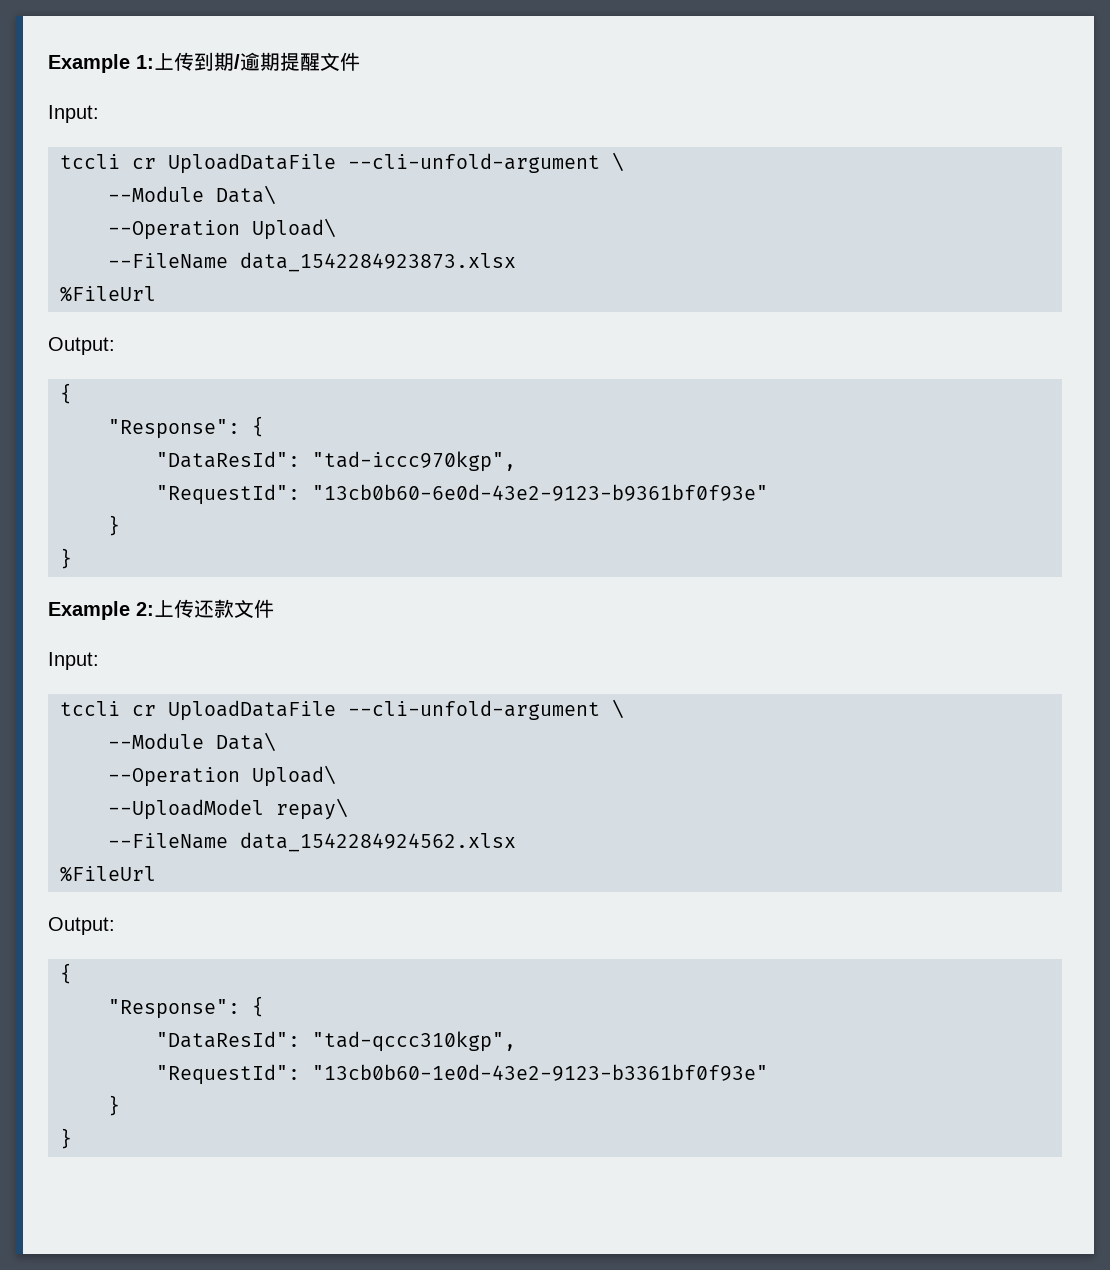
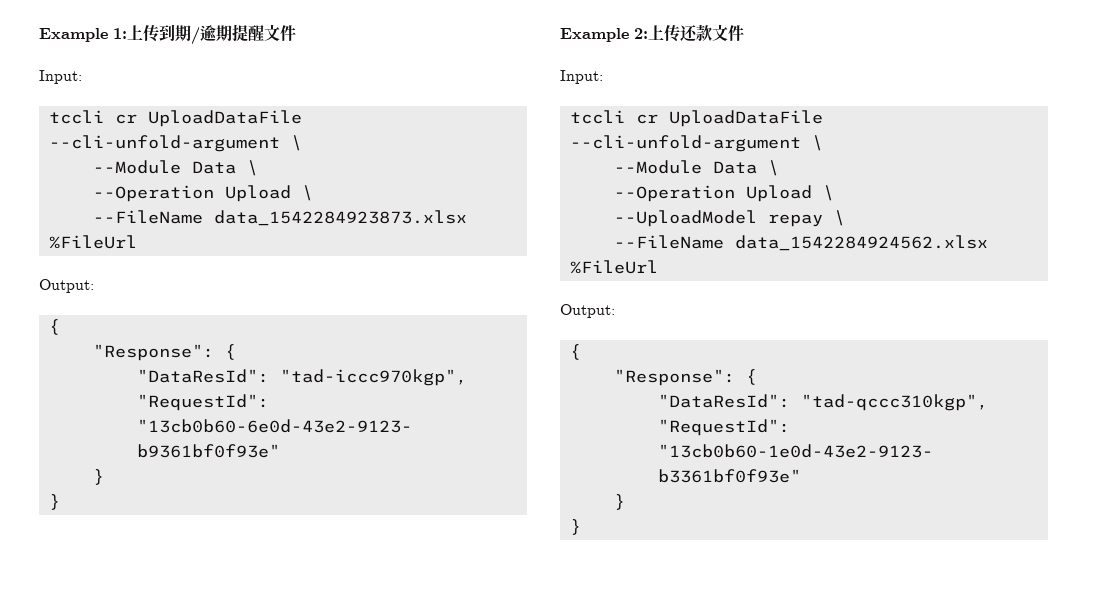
[216,185,276,205] [108,218,336,240] Data\ // --Operation Upload\ -> [191,160,258,176] [92,185,313,202] Data \ // --Operation Upload \
[216,732,276,752] [108,765,336,787] Data\ // --Operation Upload\ -> [712,160,779,176] [613,185,834,202] Data \ // --Operation Upload \
[276,798,348,820] repay\ -> [767,210,845,227] repay \

